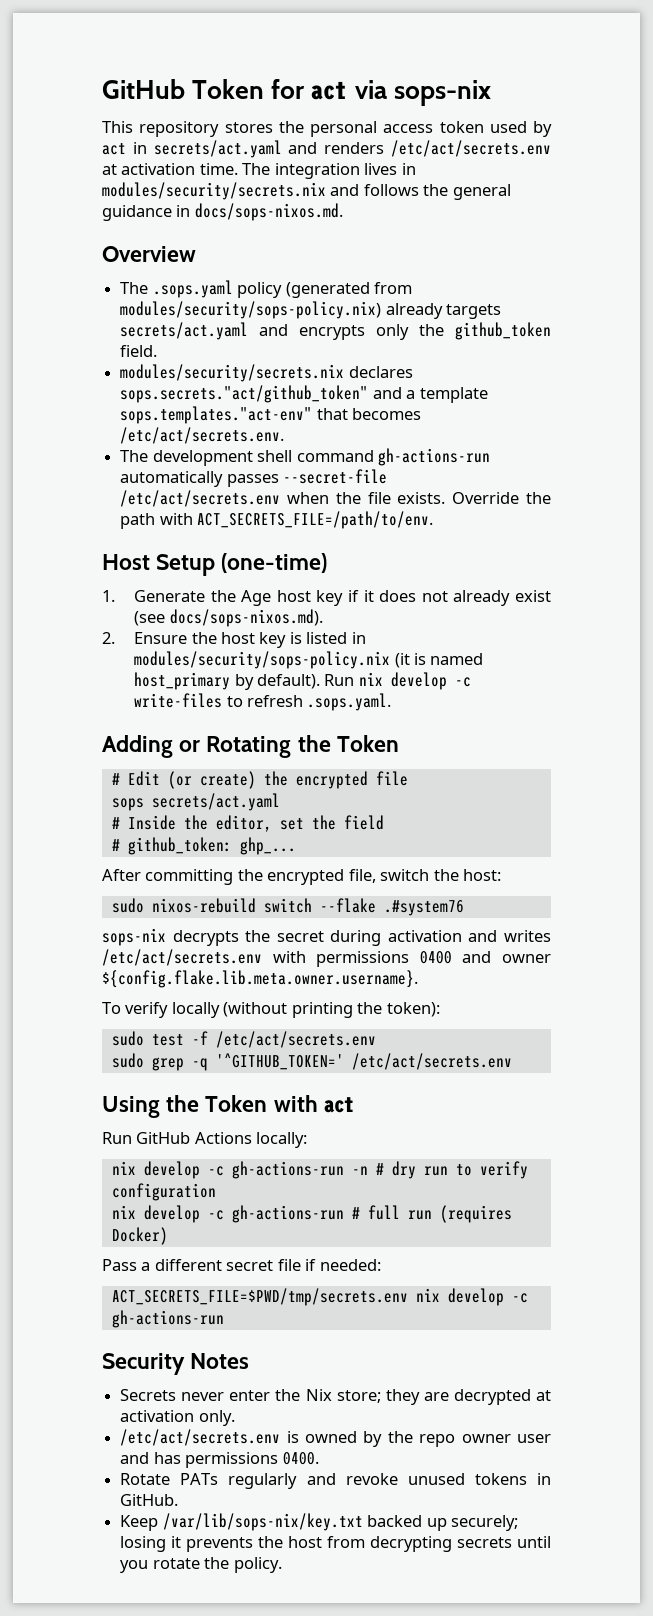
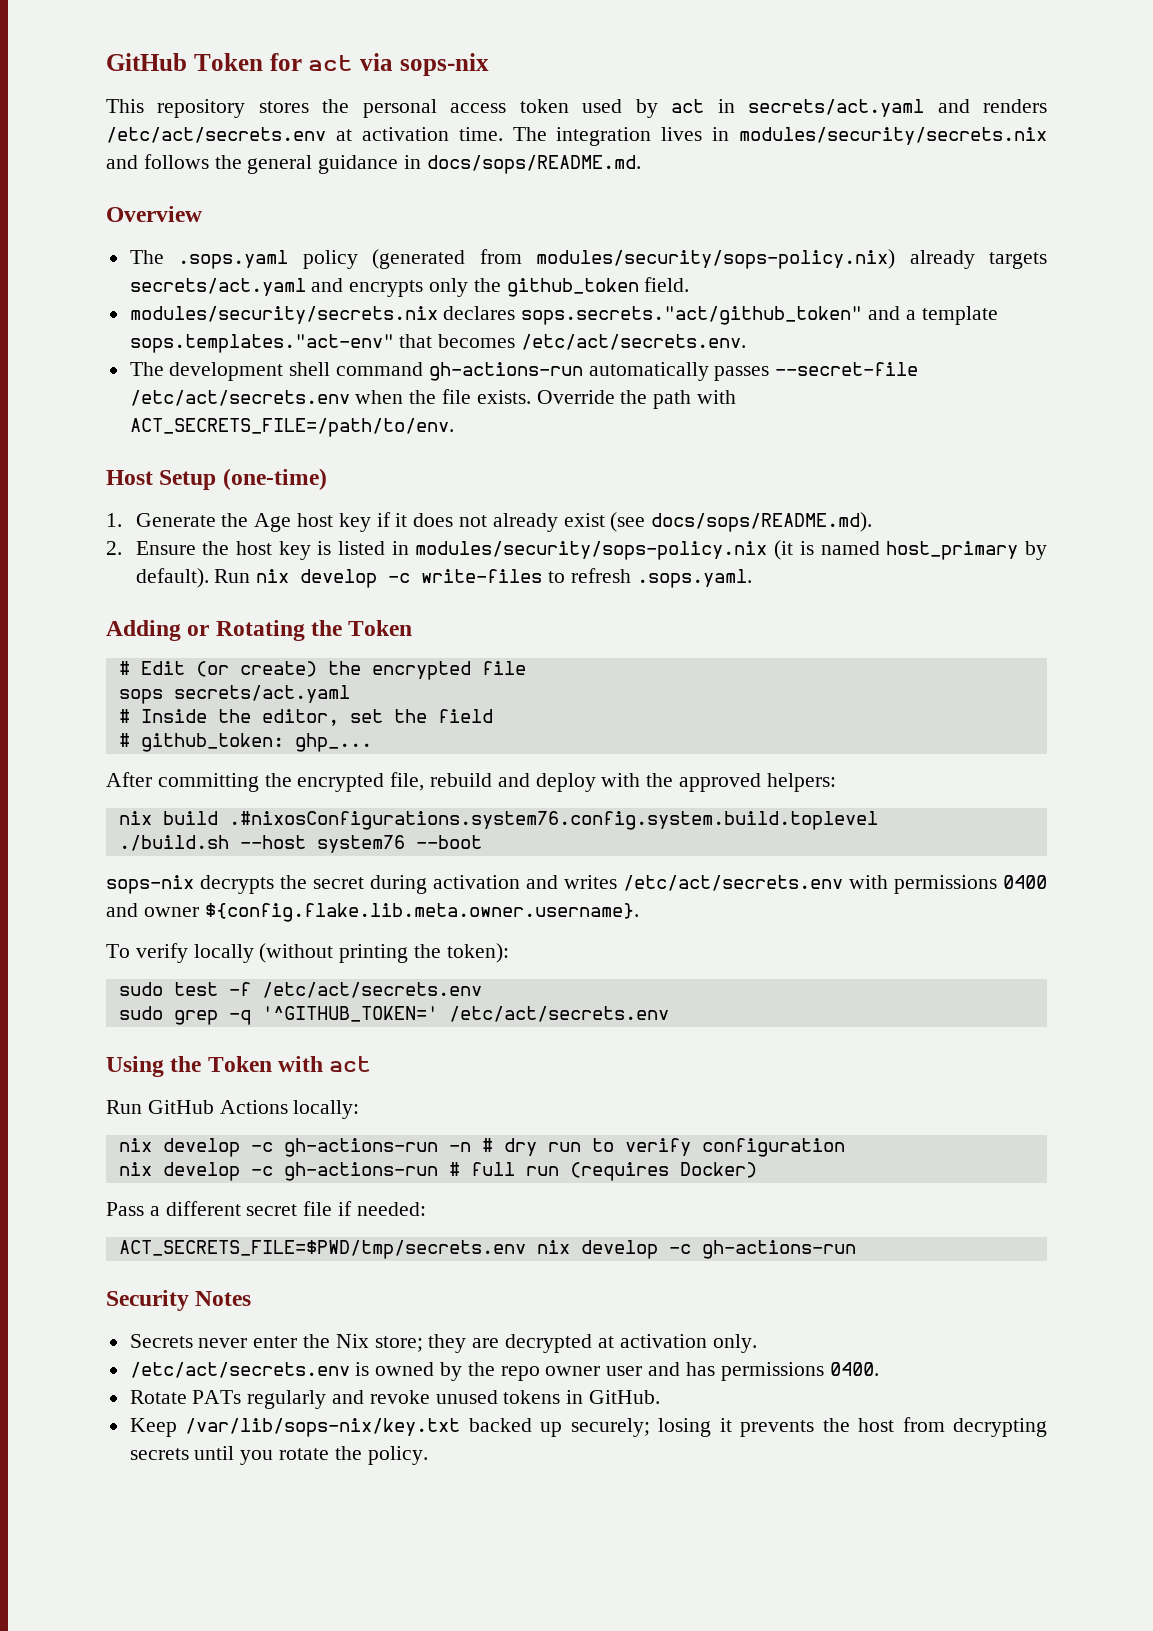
[194,203,343,221] docs/sops-nixos.md. -> [426,155,641,174] docs/sops/README.md.
[169,609,323,627] docs/sops-nixos.md). -> [651,512,873,532] docs/sops/README.md).
[380,869,502,881] [111,898,464,916] switch the host: // sudo nixos-rebuild switch --flake .#system76 -> [430,773,836,792] [118,811,878,830] [118,835,482,853] rebuild and deploy with the approved helpers: // nix build .#nixosConfigurations.system76.config.system.build.toplevel // ./build.sh --host system76 --boot

